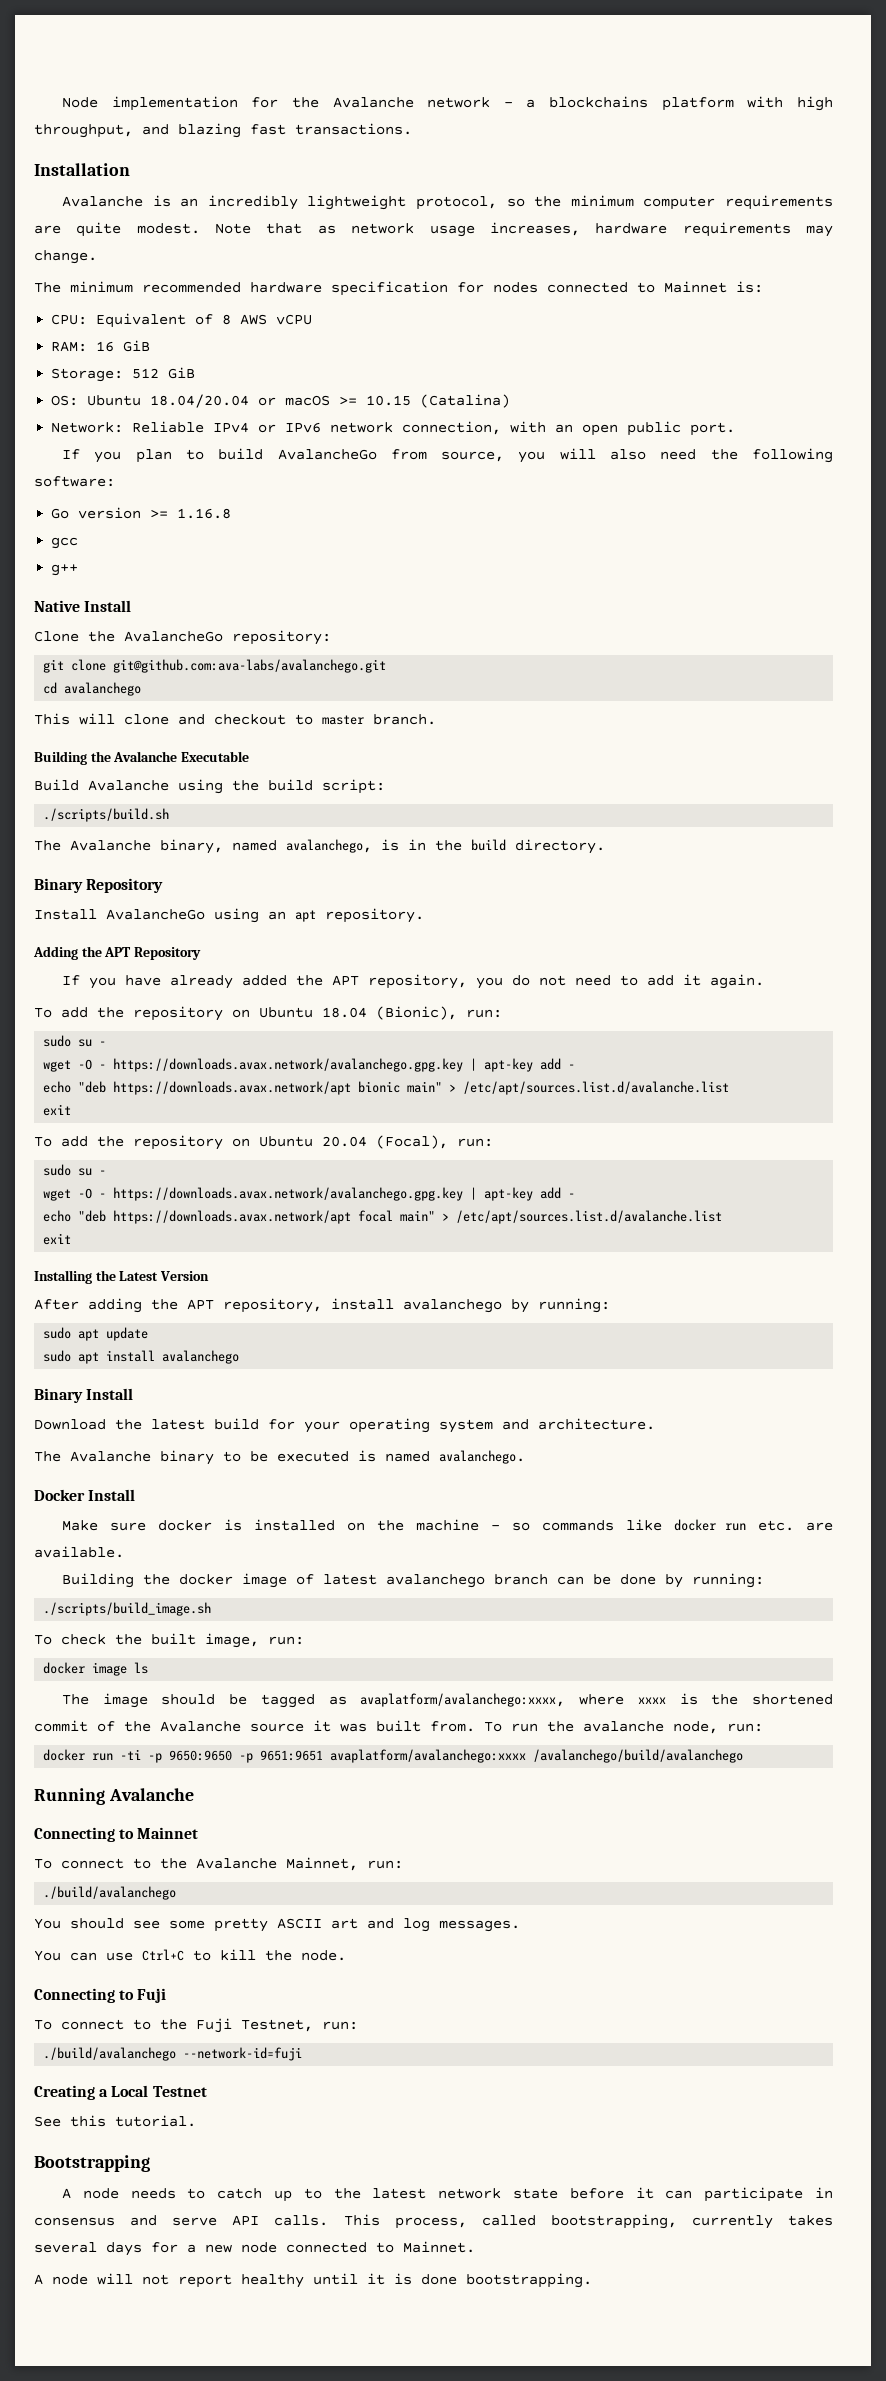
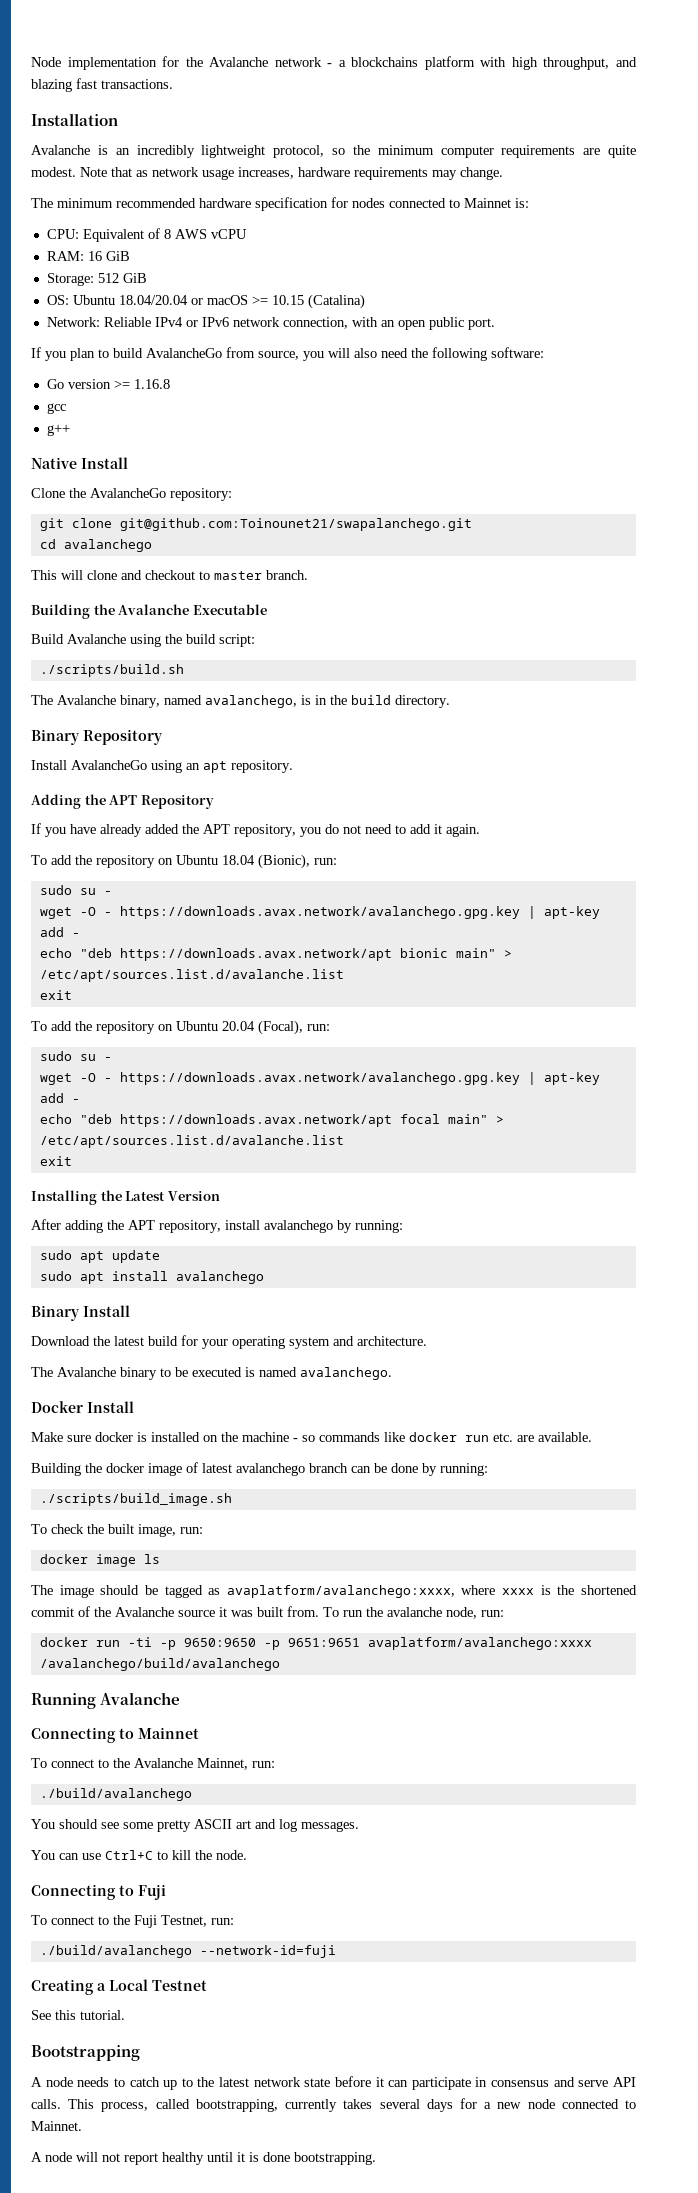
[113,659,387,673] git@github.com:ava-labs/avalanchego.git -> [119,518,472,531] git@github.com:Toinounet21/swapalanchego.git

